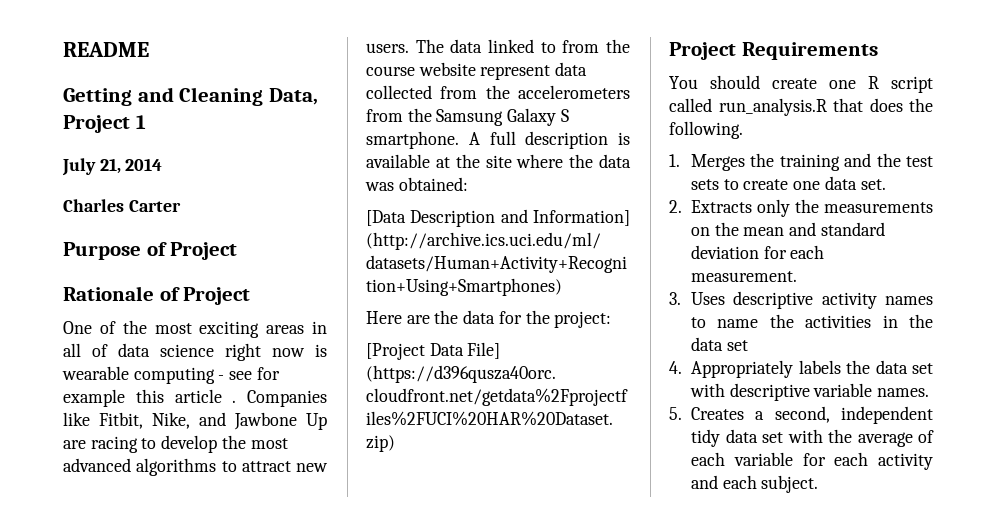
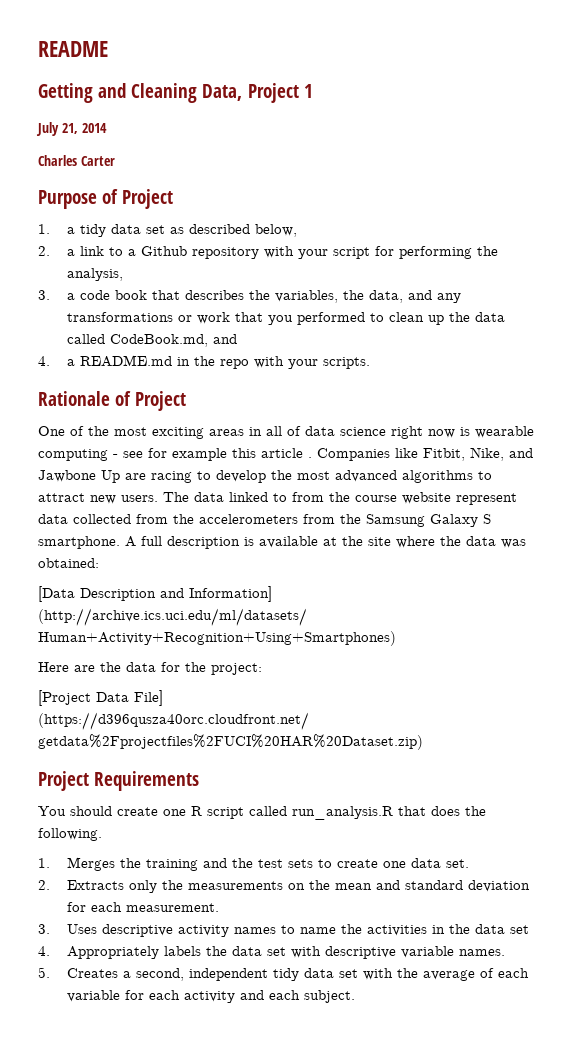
(238, 251) none -> [38,224,297,237] [38,246,498,259] [66,268,123,281] [38,290,461,303] [66,312,505,325] [66,334,237,347] [38,355,370,369] // 1. a tidy data set as described below, // 2. a link to a Github repository with your script for performing the analysis, // 3. a code book that describes the variables, the data, and any transformations or work that you performed to clean up the data called CodeBook.md, and // 4. a README.md in the repo with your scripts.

